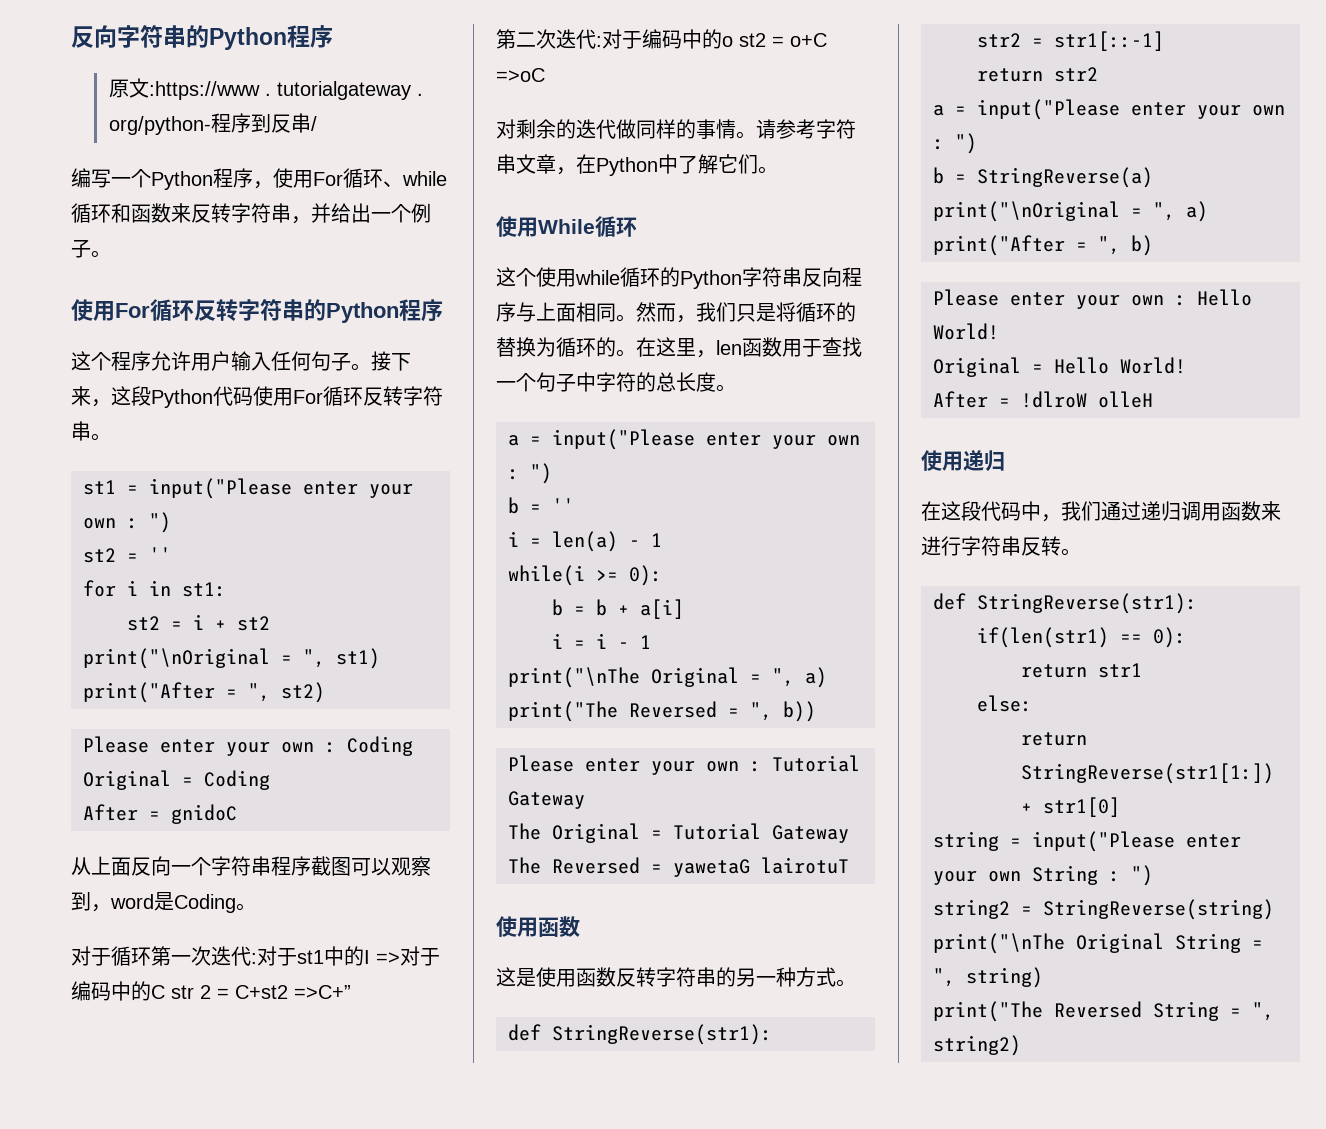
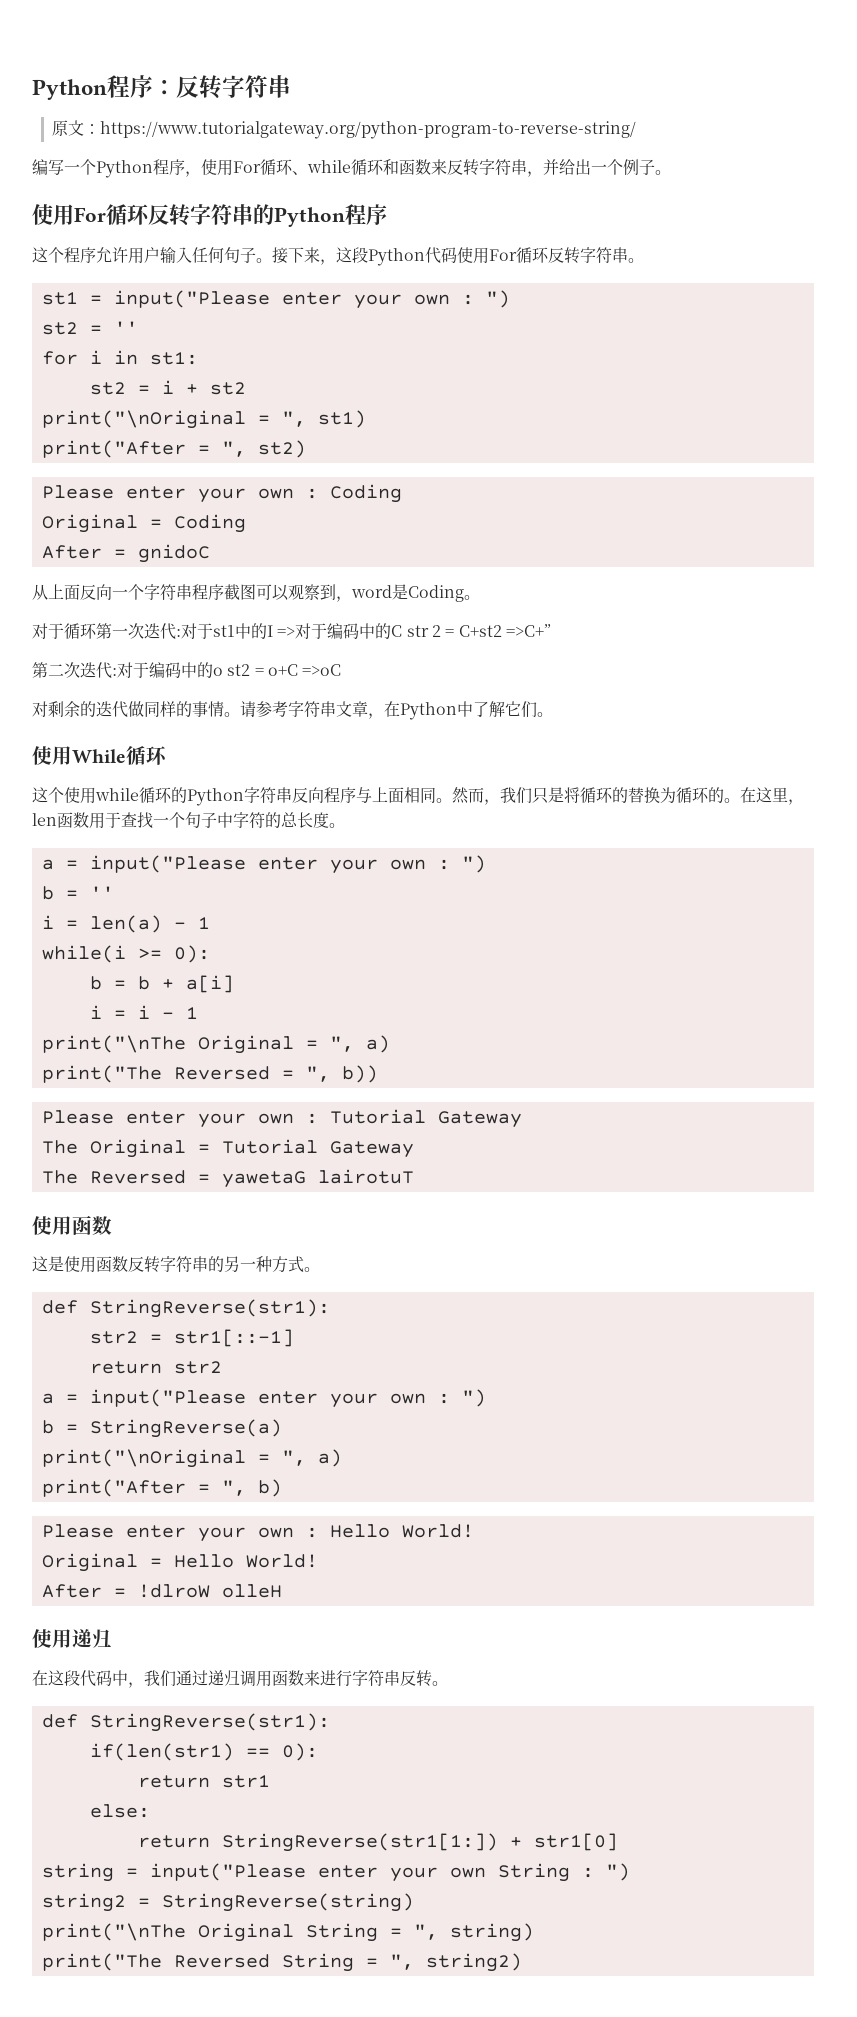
[71,25,333,50] 反向字符串的Python程序 -> [32,75,291,100] Python程序：反转字符串
[148,81,423,100] [108,113,317,135] :https://www . tutorialgateway . org/python-程序到反串/ -> [84,121,637,139] ：https://www.tutorialgateway.org/python-program-to-reverse-string/

